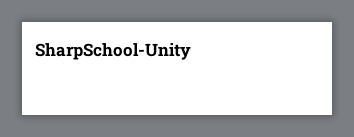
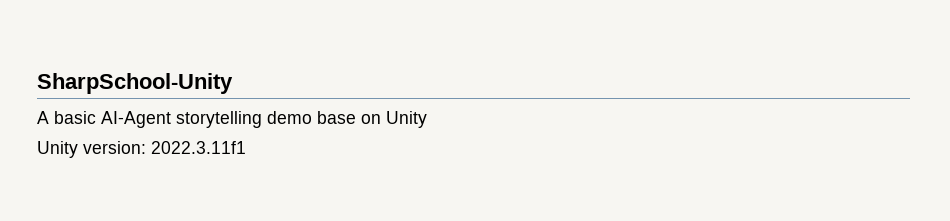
(191, 51) none -> [37,111,427,128] [37,141,246,158] // A basic AI-Agent storytelling demo base on Unity // Unity version: 2022.3.11f1

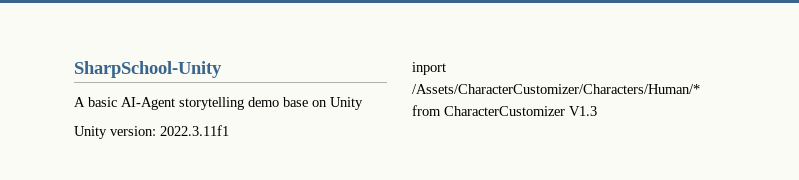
(246, 147) none -> [412,62,446,75] [412,84,700,94] [412,105,597,116] // inport /Assets/CharacterCustomizer/Characters/Human/* from CharacterCustomizer V1.3

